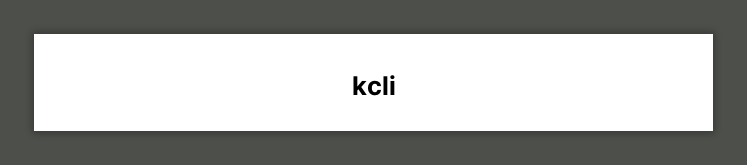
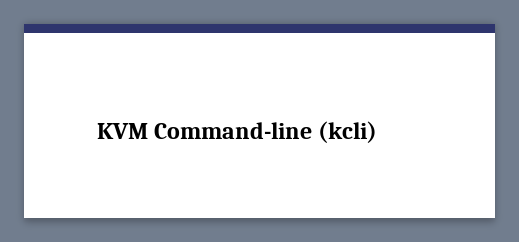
[351,75,396,96] kcli -> [96,121,378,143] KVM Command-line (kcli)

